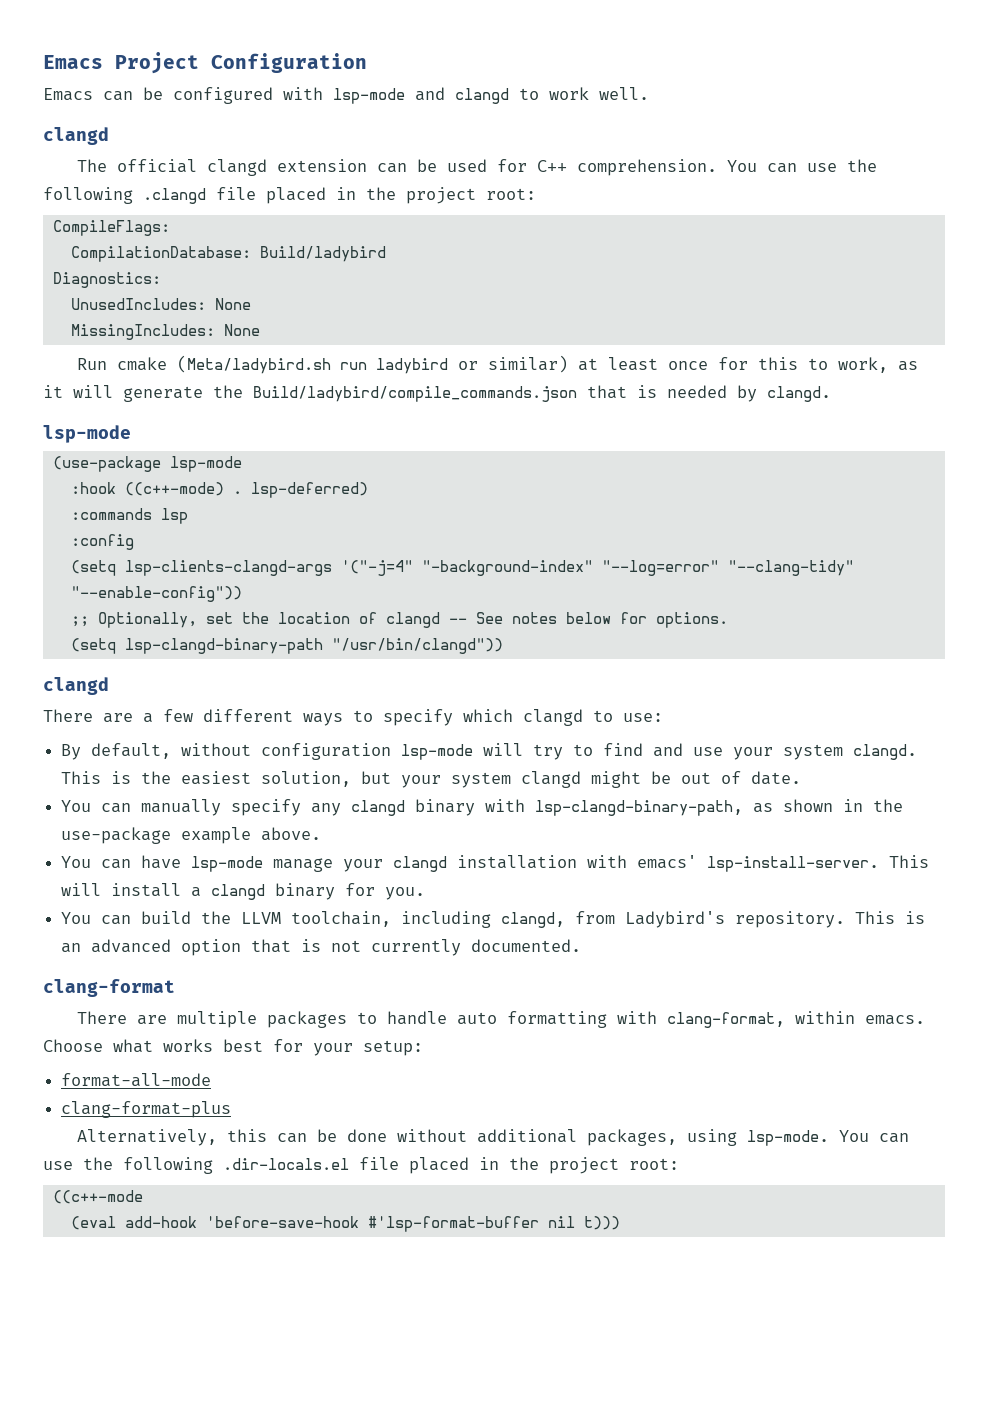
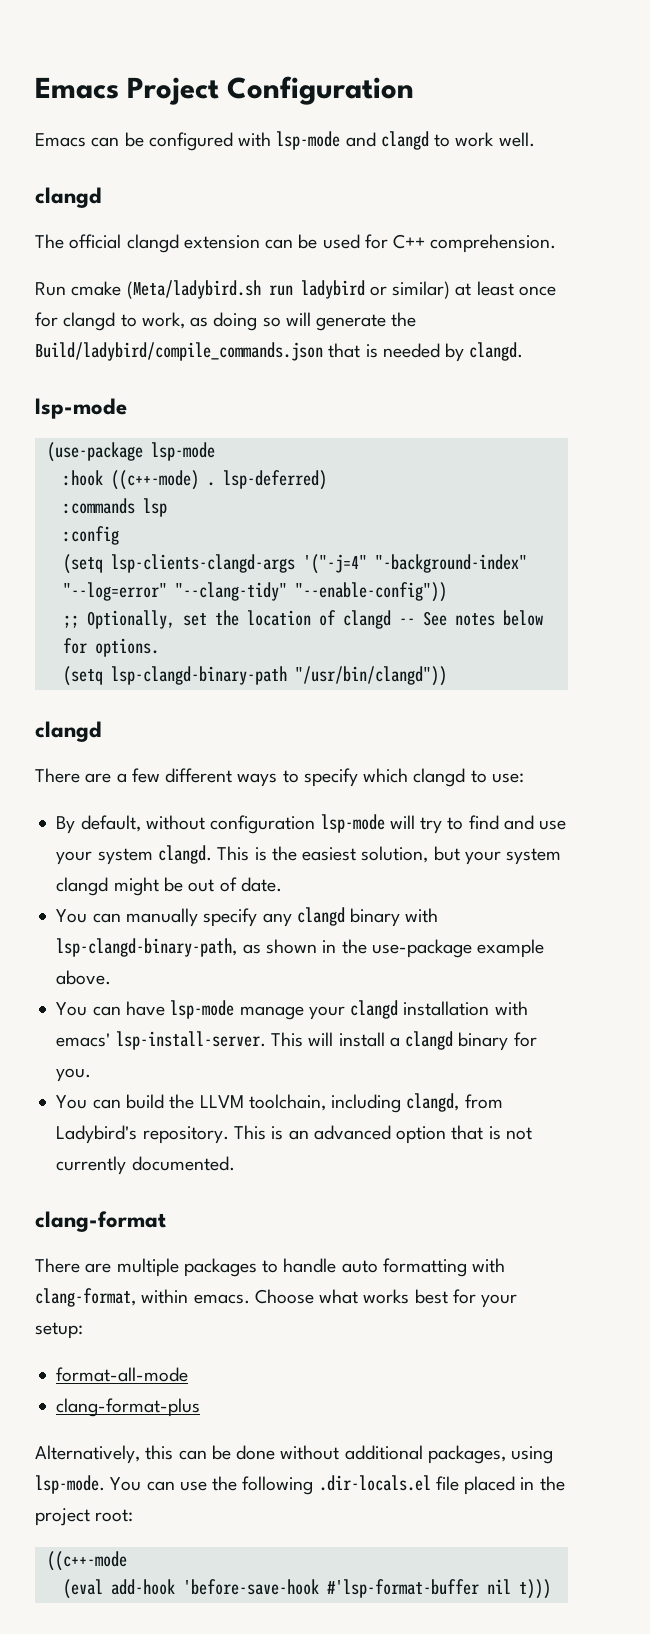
[726,159,877,173] [43,187,536,204] [52,220,170,236] [70,246,386,262] [52,272,161,288] [70,298,251,310] [70,324,260,340] You can use the following .clangd file placed in the project root: // CompileFlags: // CompilationDatabase: Build/ladybird // Diagnostics: // UnusedIncludes: None // MissingIncludes: None -> (557, 243) none
[757,357,798,370] this -> [63,312,116,331] clangd
[43,385,63,398] it -> [213,312,281,331] doing so

